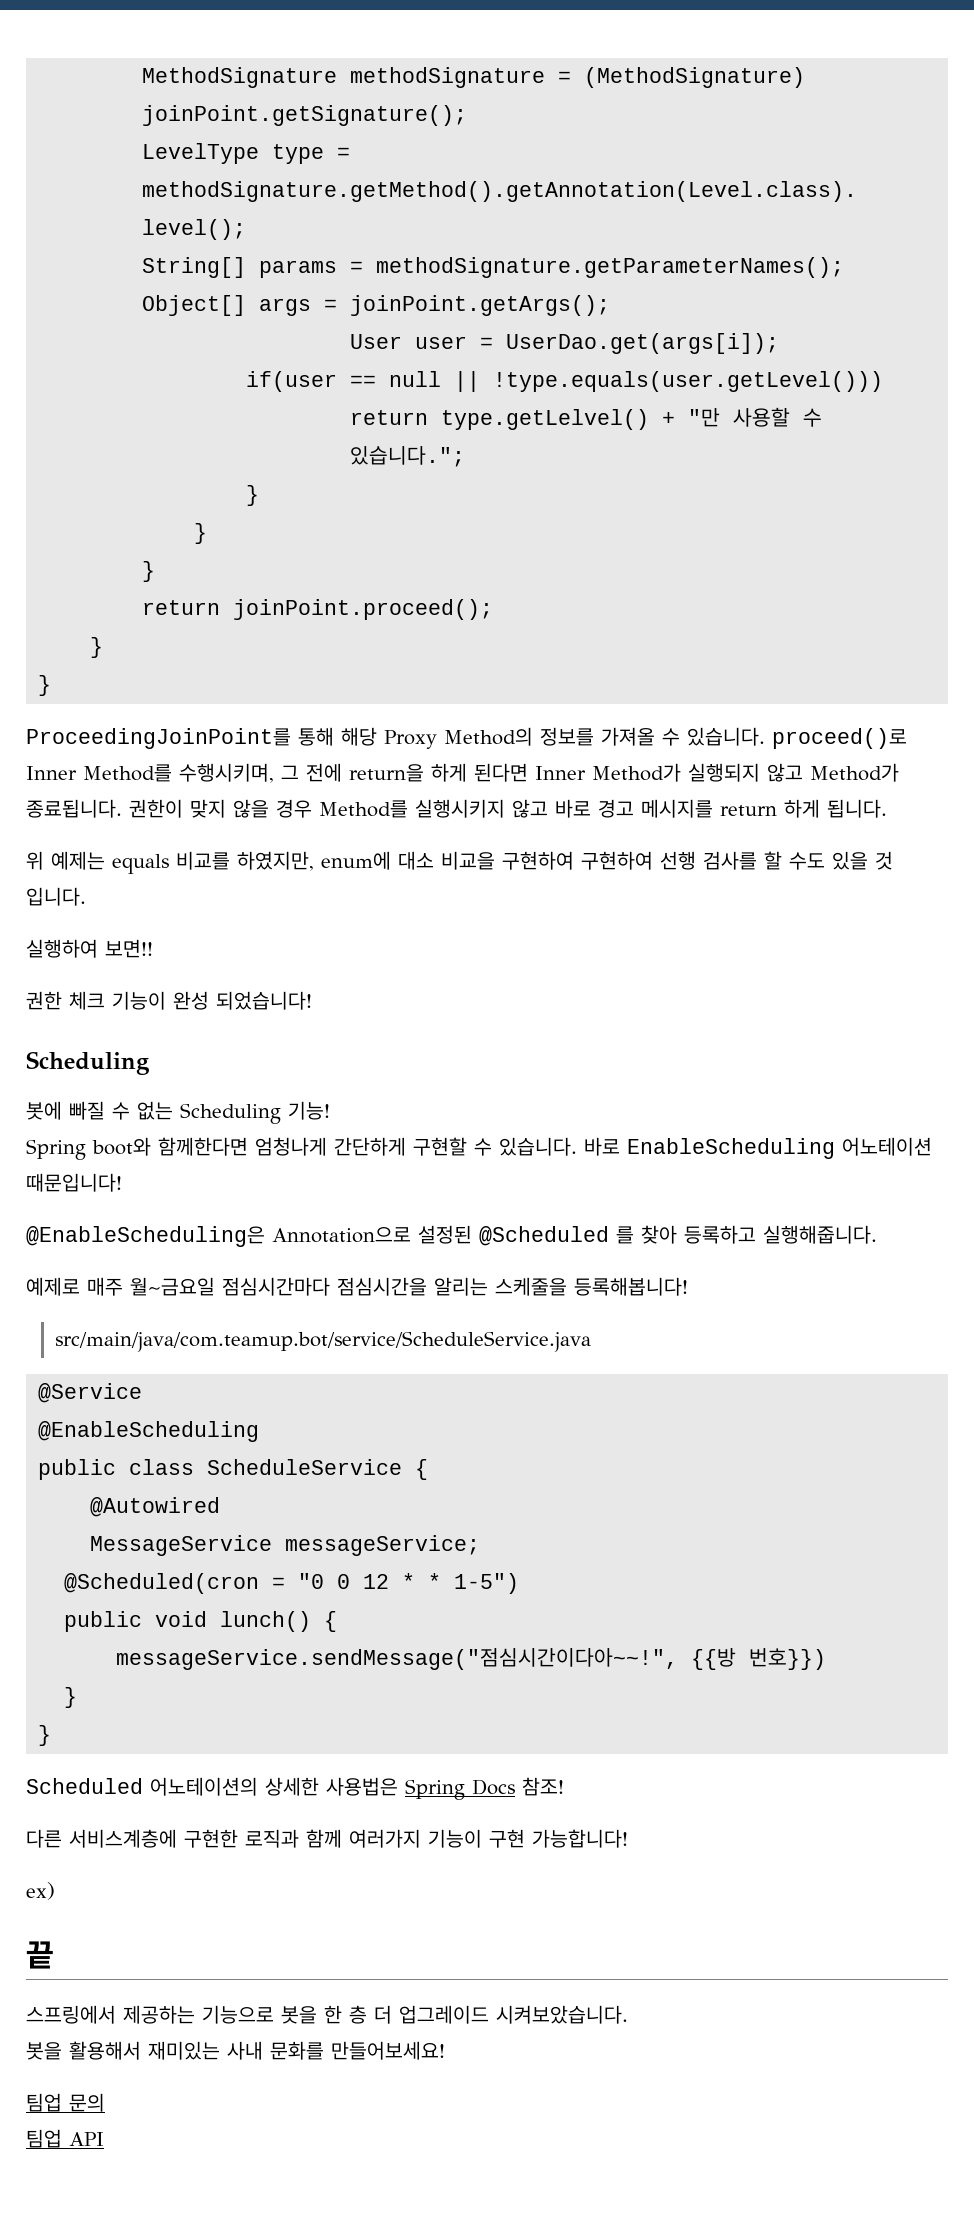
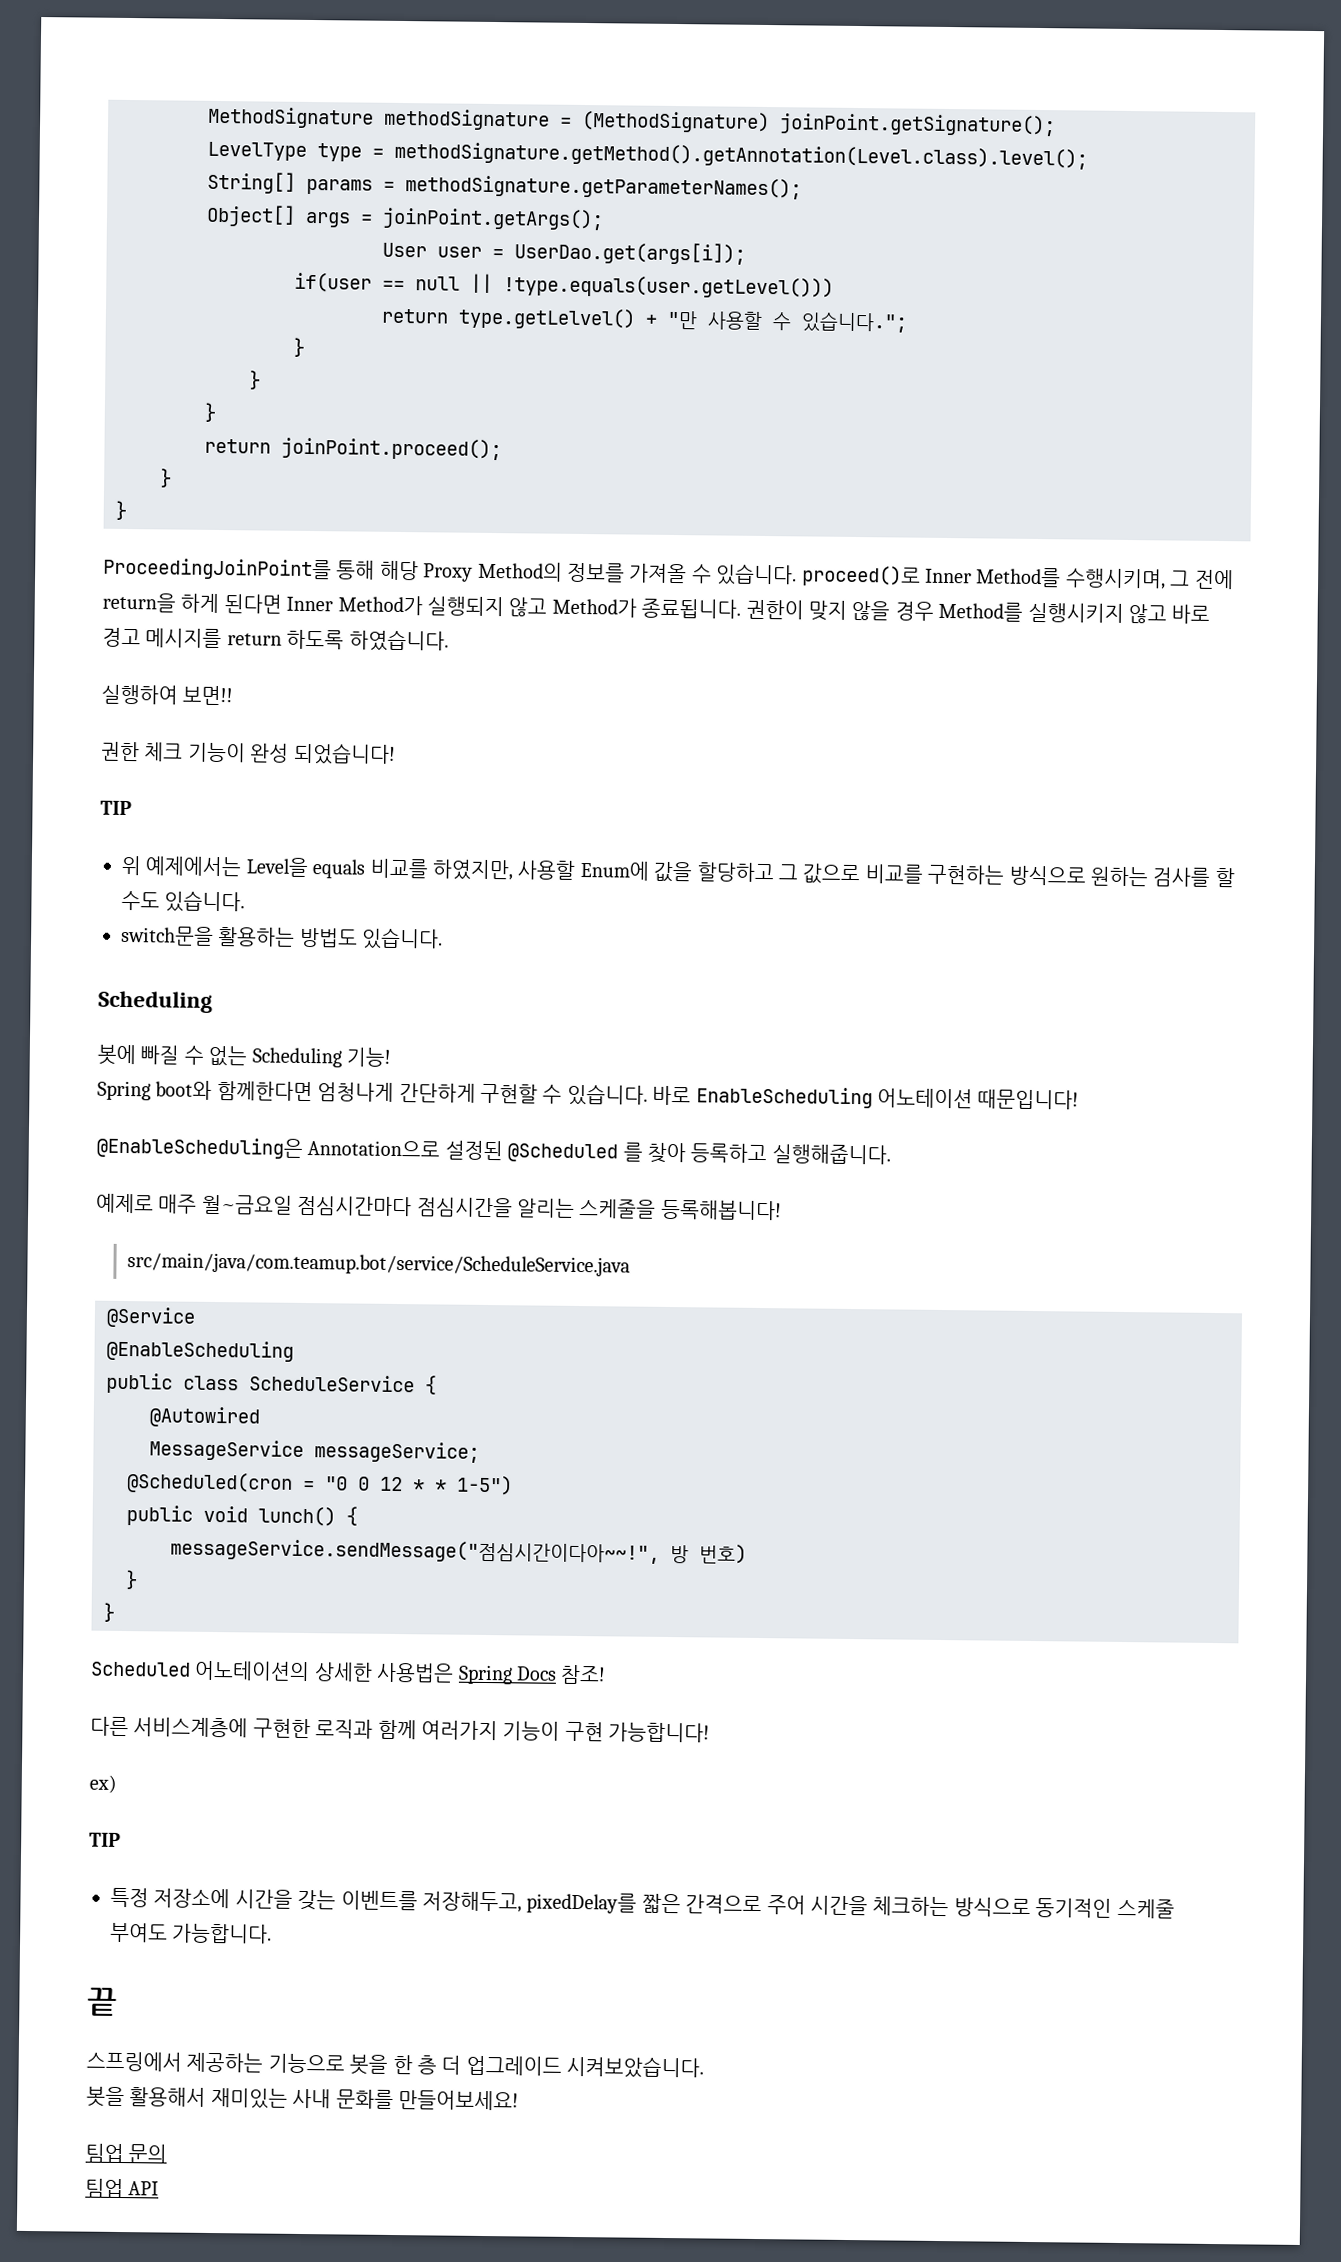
[784,799,887,818] [26,851,893,874] [26,887,86,906] 하게 됩니다. // 위 예제는 equals 비교를 하였지만, enum에 대소 비교을 구현하여 구현하여 선행 검사를 할 수도 있을 것 입니다. -> [286,629,449,652] 하도록 하였습니다.
(312, 1000) none -> [100,800,132,816] [121,855,1235,888] [121,890,246,913] [121,925,444,950] // TIP // 위 예제에서는 Level을 equals 비교를 하였지만, 사용할 Enum에 값을 할당하고 그 값으로 비교를 구현하는 방식으로 원하는 검사를 할 수도 있습니다. // switch문을 활용하는 방법도 있습니다.
[691,1648,827,1670] {{방 번호}}) -> [670,1544,747,1564] 방 번호)
(55, 1891) none -> [89,1832,121,1847] [110,1887,1175,1919] [110,1922,273,1944] // TIP // 특정 저장소에 시간을 갖는 이벤트를 저장해두고, pixedDelay를 짧은 간격으로 주어 시간을 체크하는 방식으로 동기적인 스케줄 부여도 가능합니다.

